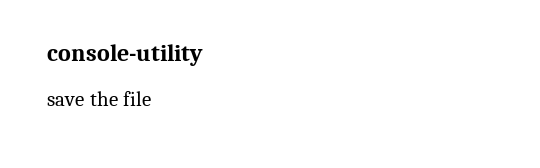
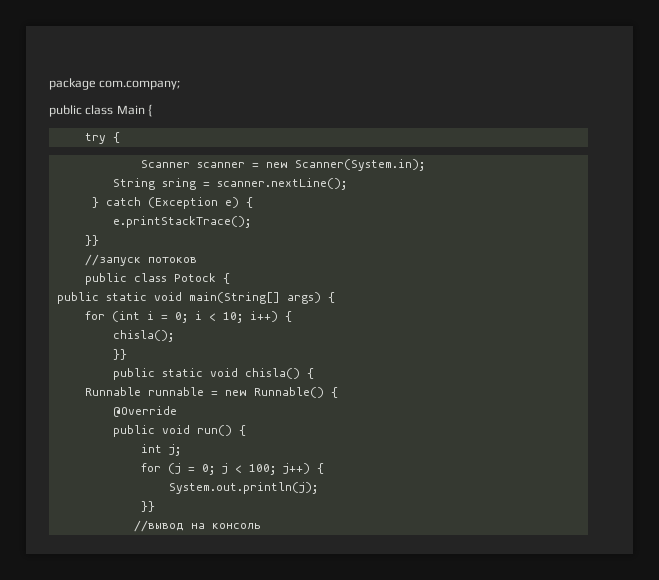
[47,44,203,66] [47,91,152,106] console-utility // save the file -> [49,78,181,90] [49,104,153,117] [84,132,120,144] [140,159,425,171] [112,178,347,190] [91,197,253,209] [112,216,251,228] [84,235,99,246] [84,254,197,266] [84,273,230,285] [56,292,335,304] [84,311,292,323] [112,330,174,342] [112,349,127,360] [112,368,314,380] [84,387,338,398] [112,406,177,417] [112,425,246,437] [140,444,181,456] [140,463,324,475] [168,482,318,494] [140,501,155,512] [133,520,261,532] package com.company; // public class Main { // try { // Scanner scanner = new Scanner(System.in); // String sring = scanner.nextLine(); // } catch (Exception e) { // e.printStackTrace(); // }} // //запуск потоков // public class Potock { // public static void main(String[] args) { // for (int i = 0; i < 10; i++) { // chisla(); // }} // public static void chisla() { // Runnable runnable = new Runnable() { // @Override // public void run() { // int j; // for (j = 0; j < 100; j++) { // System.out.println(j); // }} // //вывод на консоль

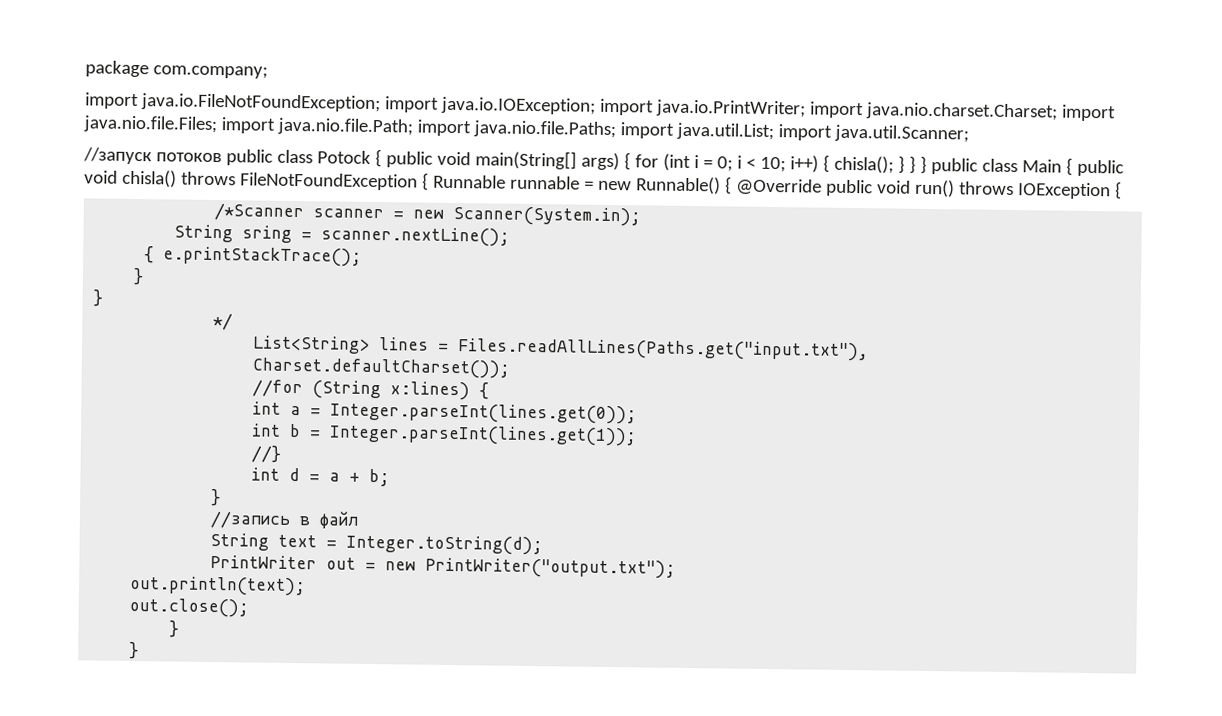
[49,104,153,117] [84,132,120,144] [140,160,190,168] public class Main { // try { // Scanner -> [85,92,1116,122] [83,115,969,143] [83,147,1124,177] [84,169,1122,200] [214,203,305,222] import java.io.FileNotFoundException; import java.io.IOException; import java.io.PrintWriter; import java.nio.charset.Charset; import java.nio.file.Files; import java.nio.file.Path; import java.nio.file.Paths; import java.util.List; import java.util.Scanner; // //запуск потоков public class Potock { public void main(String[] args) { for (int i = 0; i < 10; i++) { chisla(); } } } public class Main { public void chisla() throws FileNotFoundException { Runnable runnable = new Runnable() { @Override public void run() throws IOException { // /*Scanner
[91,197,253,209] } catch (Exception e) { // -> [144,246,155,264] {
[84,235,99,246] [84,254,197,266] [84,273,230,285] [56,292,335,304] [84,311,292,323] [112,330,174,342] [112,349,127,360] [112,368,314,380] [84,387,338,398] [112,406,177,417] [112,425,246,437] [140,444,181,456] [140,463,324,475] [168,482,318,494] [140,501,155,512] [133,520,261,532] }} // //запуск потоков // public class Potock { // public static void main(String[] args) { // for (int i = 0; i < 10; i++) { // chisla(); // }} // public static void chisla() { // Runnable runnable = new Runnable() { // @Override // public void run() { // int j; // for (j = 0; j < 100; j++) { // System.out.println(j); // }} // //вывод на консоль -> [133,268,145,286] [93,289,104,307] [213,313,234,331] [253,335,870,362] [252,357,511,379] [252,379,490,401] [252,401,638,425] [251,423,638,447] [251,445,282,463] [251,467,391,487] [211,488,222,507] [210,510,361,529] [210,532,544,556] [210,554,677,579] [129,575,307,597] [129,597,250,618] [169,620,180,638] [129,641,140,660] } // } // */ // List<String> lines = Files.readAllLines(Paths.get("input.txt"), Charset.defaultCharset()); // //for (String x:lines) { // int a = Integer.parseInt(lines.get(0)); // int b = Integer.parseInt(lines.get(1)); // //} // int d = a + b; // } // //запись в файл // String text = Integer.toString(d); // PrintWriter out = new PrintWriter("output.txt"); // out.println(text); // out.close(); // } // }

